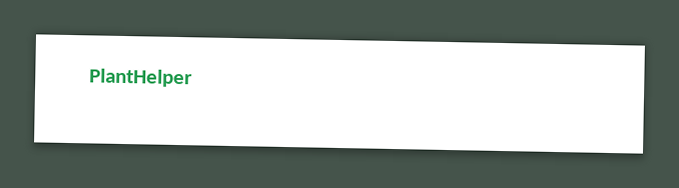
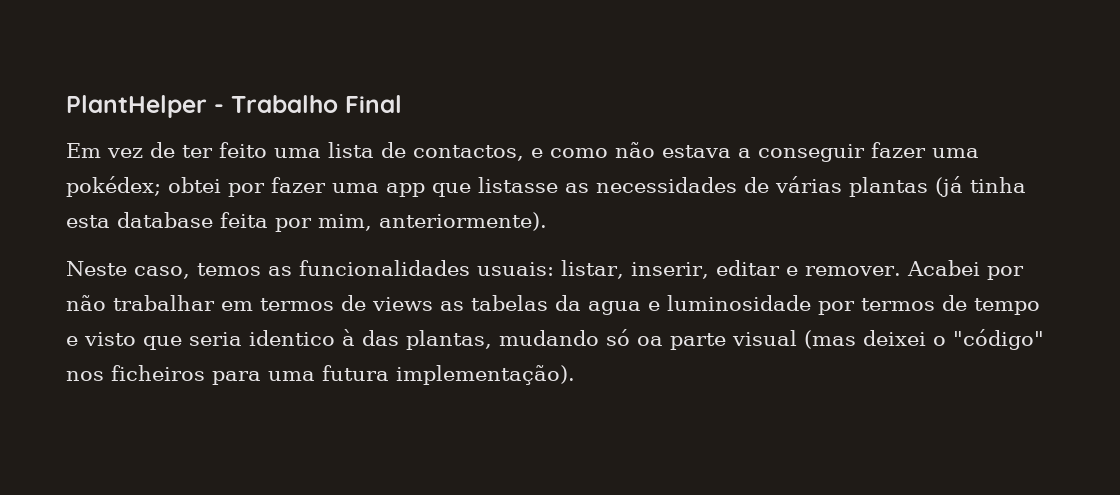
(193, 78) none -> [214,95,402,113] [66,142,979,162] [66,176,1026,197] [66,212,547,232] [66,260,1024,280] [66,295,1040,315] [66,329,1044,350] [66,365,575,385] - Trabalho Final // Em vez de ter feito uma lista de contactos, e como não estava a conseguir fazer uma pokédex; obtei por fazer uma app que listasse as necessidades de várias plantas (já tinha esta database feita por mim, anteriormente). // Neste caso, temos as funcionalidades usuais: listar, inserir, editar e remover. Acabei por não trabalhar em termos de views as tabelas da agua e luminosidade por termos de tempo e visto que seria identico à das plantas, mudando só oa parte visual (mas deixei o "código" nos ficheiros para uma futura implementação).

